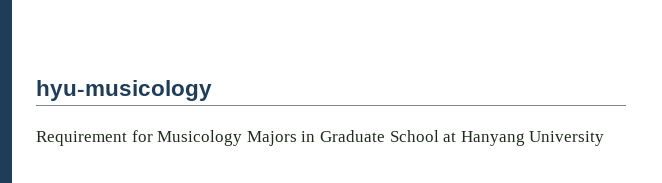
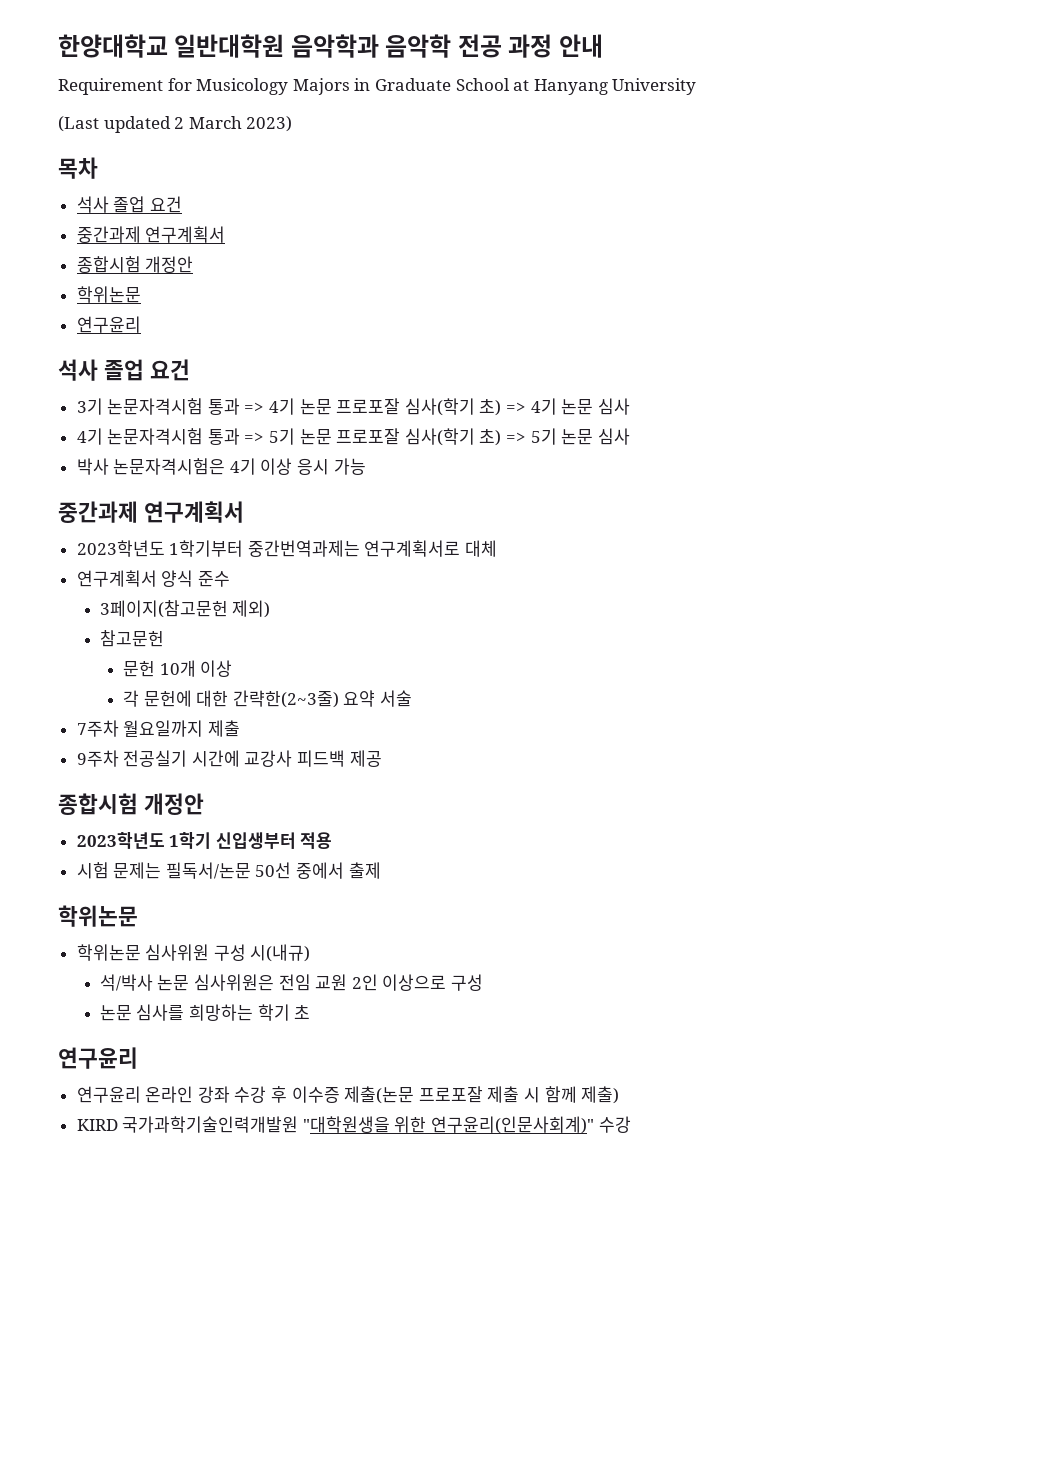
[36,80,212,101] hyu-musicology -> [58,34,603,58] 한양대학교 일반대학원 음악학과 음악학 전공 과정 안내
(605, 138) none -> [58,116,293,133] [58,157,98,179] [76,196,182,213] [76,226,226,243] [76,256,194,273] [76,286,141,303] [76,316,141,333] [58,359,190,381] [76,398,630,416] [76,428,630,446] [76,458,366,475] [58,501,244,523] [76,540,498,557] [76,570,230,587] [99,600,271,618] [99,630,164,647] [123,660,233,677] [123,690,413,708] [76,720,240,737] [76,750,382,767] [58,793,204,815] [76,832,333,849] [76,862,381,879] [58,905,138,927] [76,944,311,962] [99,974,484,991] [99,1004,311,1021] [58,1047,138,1069] [76,1086,620,1104] [76,1116,631,1134] // (Last updated 2 March 2023) // 목차 // 석사 졸업 요건 // 중간과제 연구계획서 // 종합시험 개정안 // 학위논문 // 연구윤리 // 석사 졸업 요건 // 3기 논문자격시험 통과 => 4기 논문 프로포잘 심사(학기 초) => 4기 논문 심사 // 4기 논문자격시험 통과 => 5기 논문 프로포잘 심사(학기 초) => 5기 논문 심사 // 박사 논문자격시험은 4기 이상 응시 가능 // 중간과제 연구계획서 // 2023학년도 1학기부터 중간번역과제는 연구계획서로 대체 // 연구계획서 양식 준수 // 3페이지(참고문헌 제외) // 참고문헌 // 문헌 10개 이상 // 각 문헌에 대한 간략한(2~3줄) 요약 서술 // 7주차 월요일까지 제출 // 9주차 전공실기 시간에 교강사 피드백 제공 // 종합시험 개정안 // 2023학년도 1학기 신입생부터 적용 // 시험 문제는 필독서/논문 50선 중에서 출제 // 학위논문 // 학위논문 심사위원 구성 시(내규) // 석/박사 논문 심사위원은 전임 교원 2인 이상으로 구성 // 논문 심사를 희망하는 학기 초 // 연구윤리 // 연구윤리 온라인 강좌 수강 후 이수증 제출(논문 프로포잘 제출 시 함께 제출) // KIRD 국가과학기술인력개발원 "대학원생을 위한 연구윤리(인문사회계)" 수강

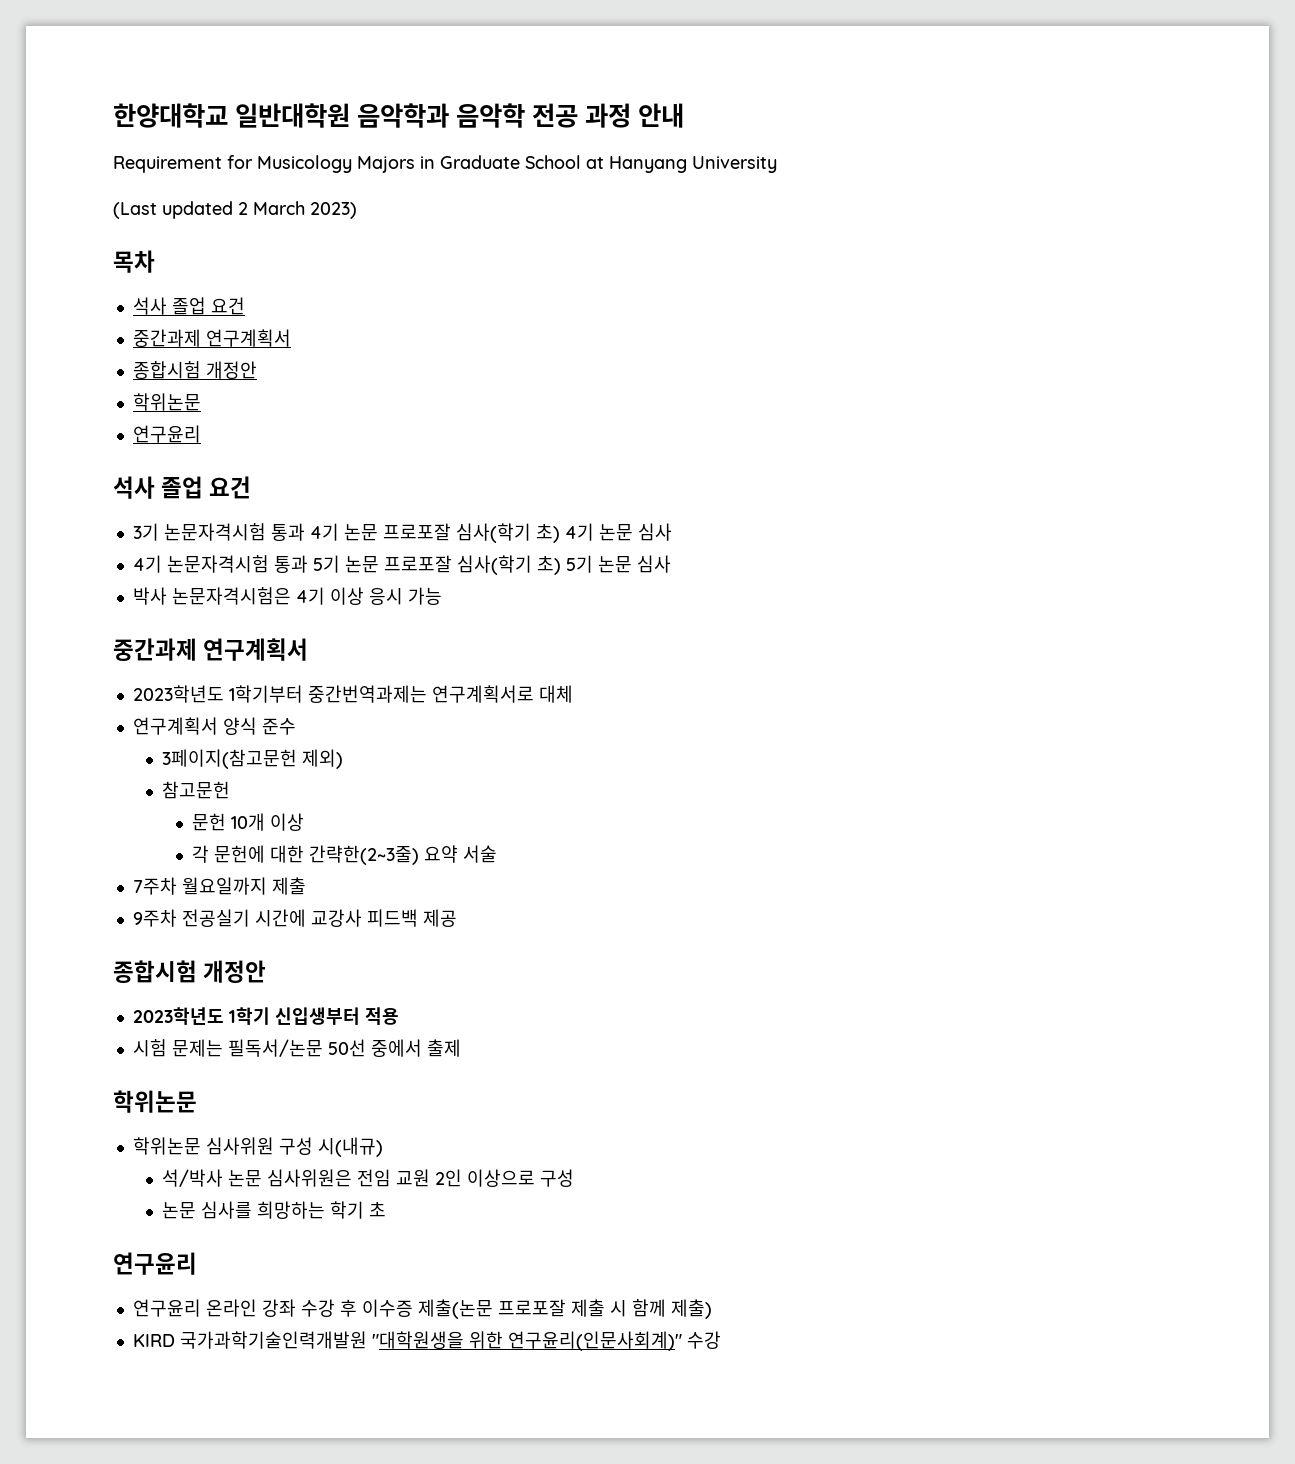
[244,402,265,413] => -> (305, 532) none
[506,402,527,413] => -> (560, 533) none
[244,432,265,443] => -> (308, 564) none
[506,432,527,443] => -> (561, 565) none

